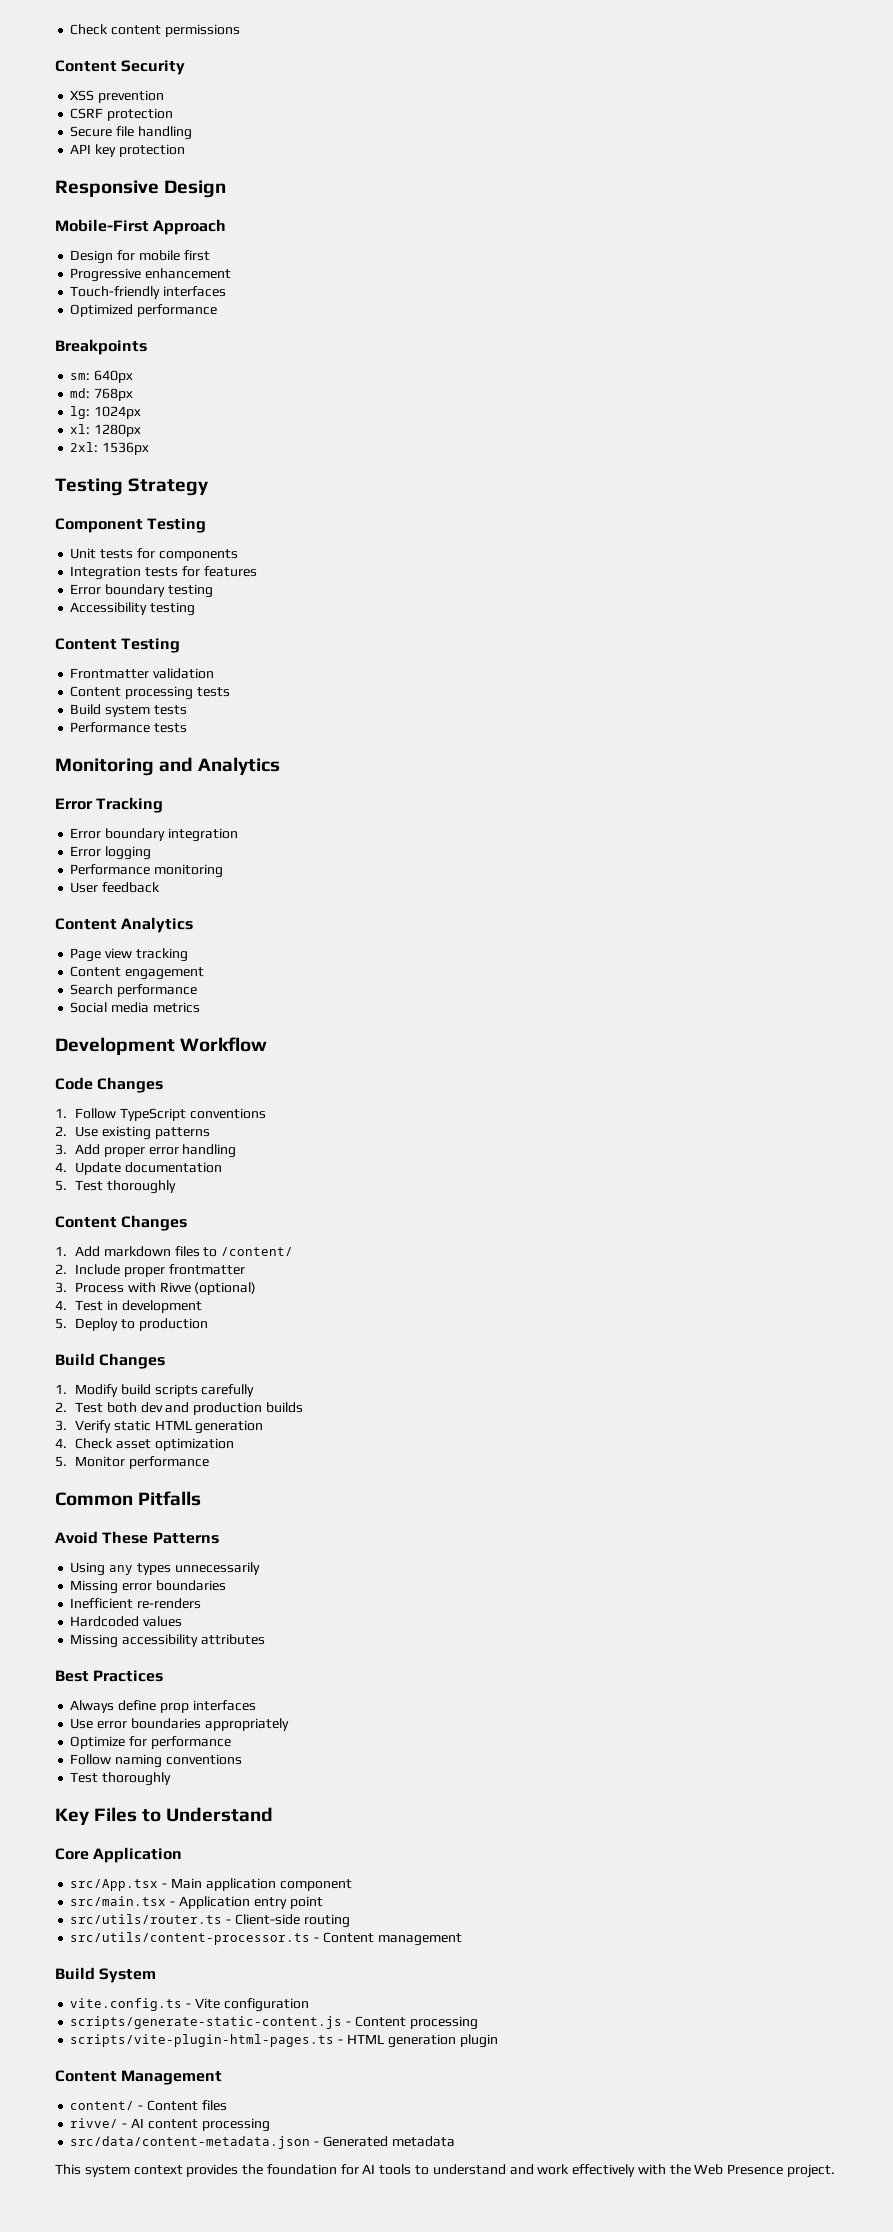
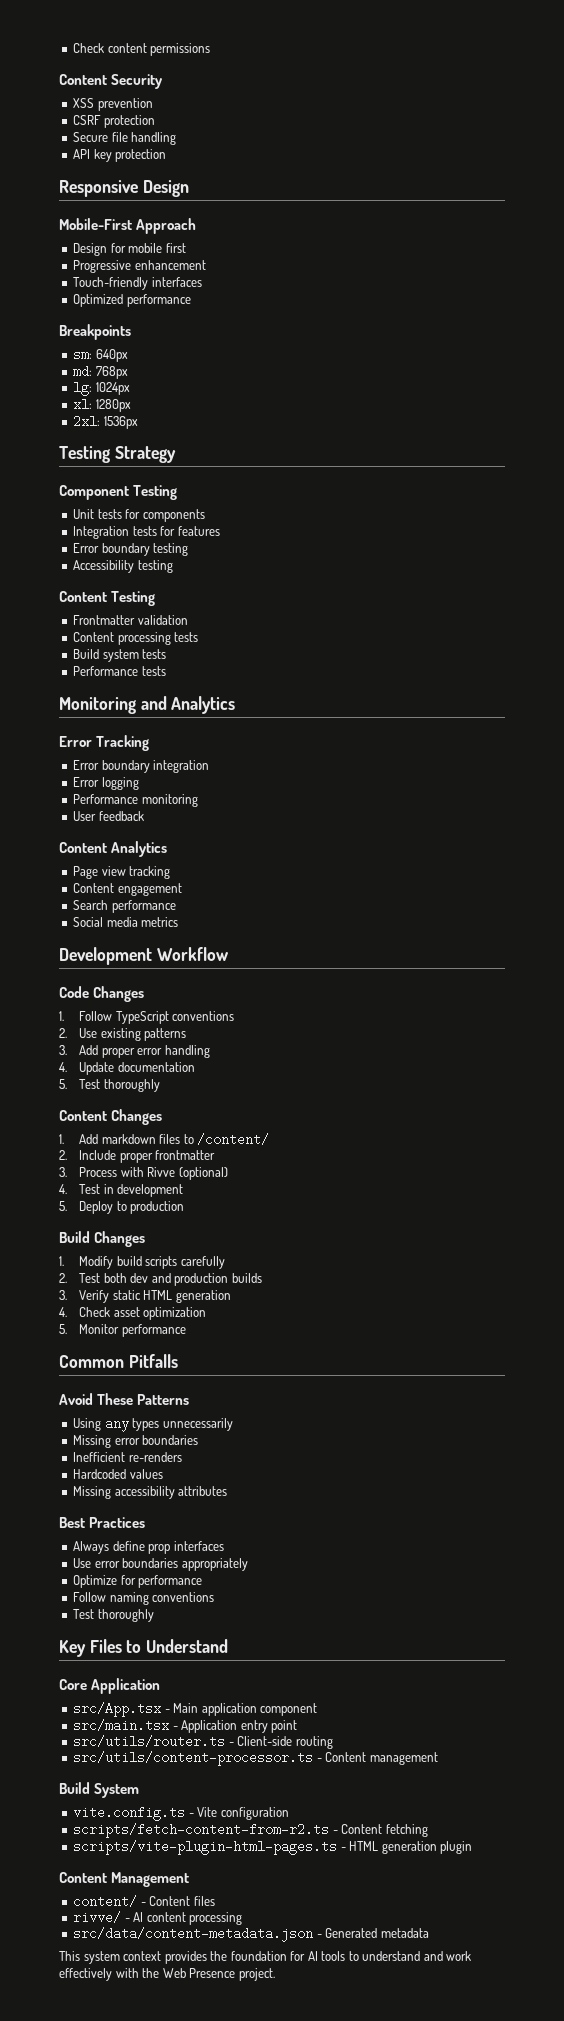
[70,2016,478,2030] scripts/generate-static-content.js - Content processing -> [73,1823,428,1838] scripts/fetch-content-from-r2.ts - Content fetching

